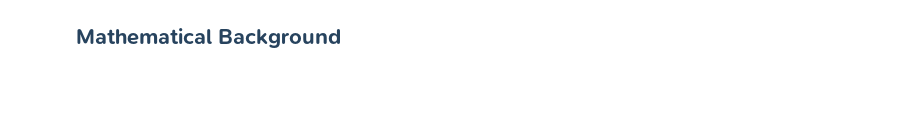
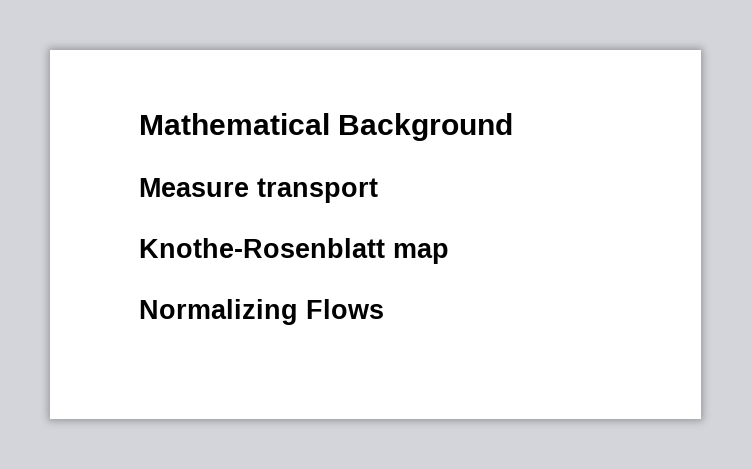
(341, 38) none -> [139,178,378,203] [139,238,449,264] [139,299,384,325] // Measure transport // Knothe-Rosenblatt map // Normalizing Flows

